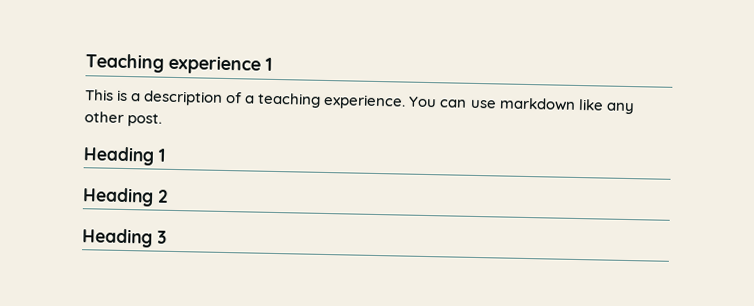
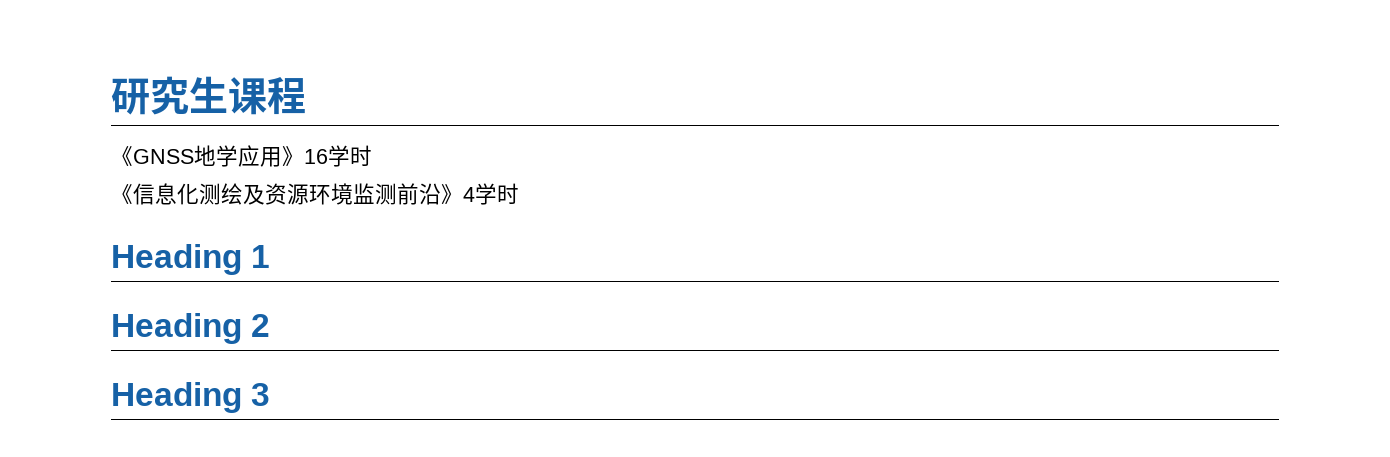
[85,53,273,75] [84,89,635,115] [84,111,163,127] Teaching experience 1 // This is a description of a teaching experience. You can use markdown like any other post. -> [111,76,306,115] [111,145,372,167] [111,183,519,205] 研究生课程 // 《GNSS地学应用》16学时 // 《信息化测绘及资源环境监测前沿》4学时

